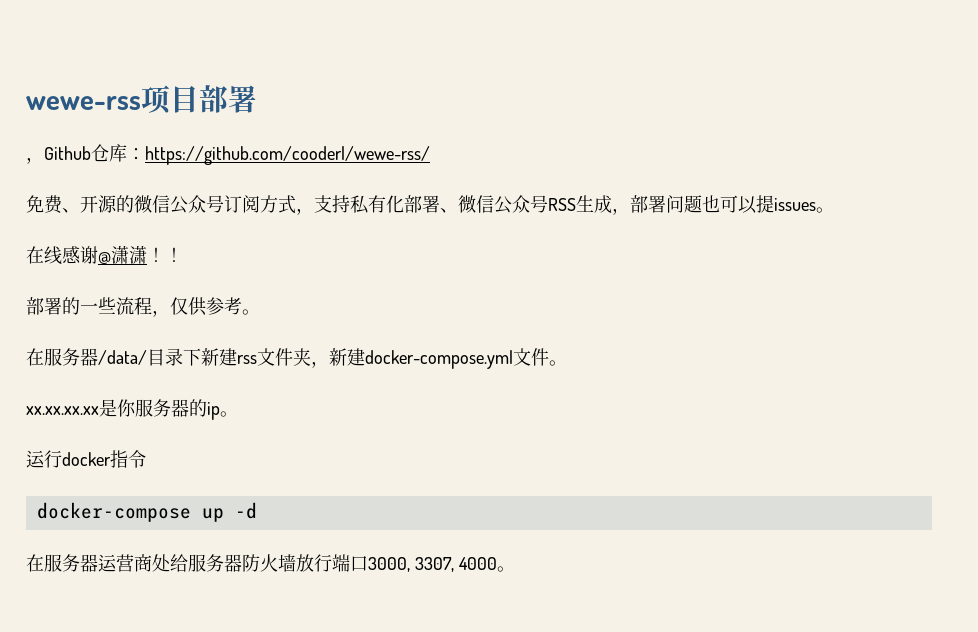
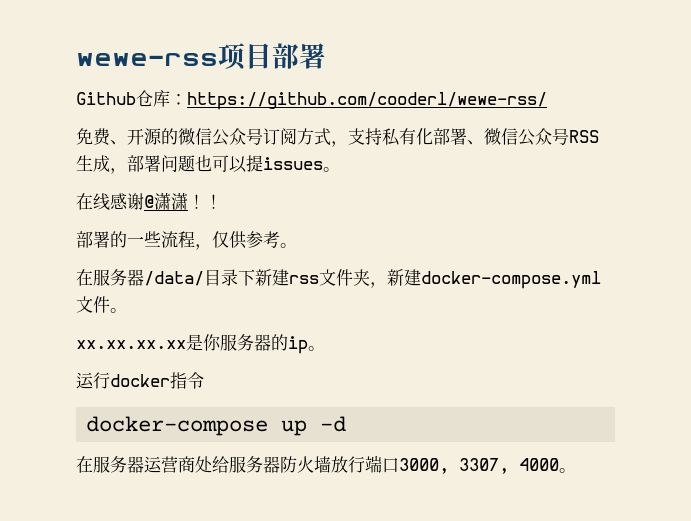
[26,157,44,164] ， -> (326, 56) none

